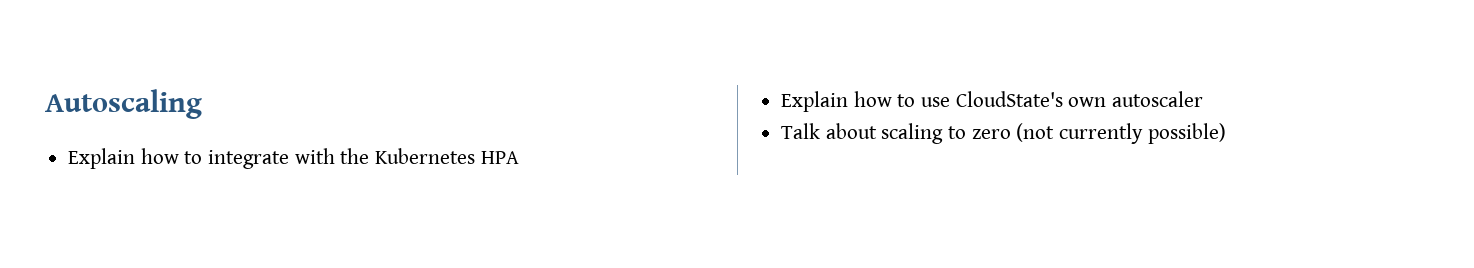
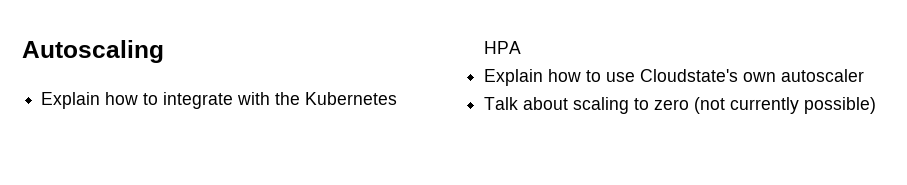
[955,91,1063,107] CloudState's -> [640,69,739,82] Cloudstate's

